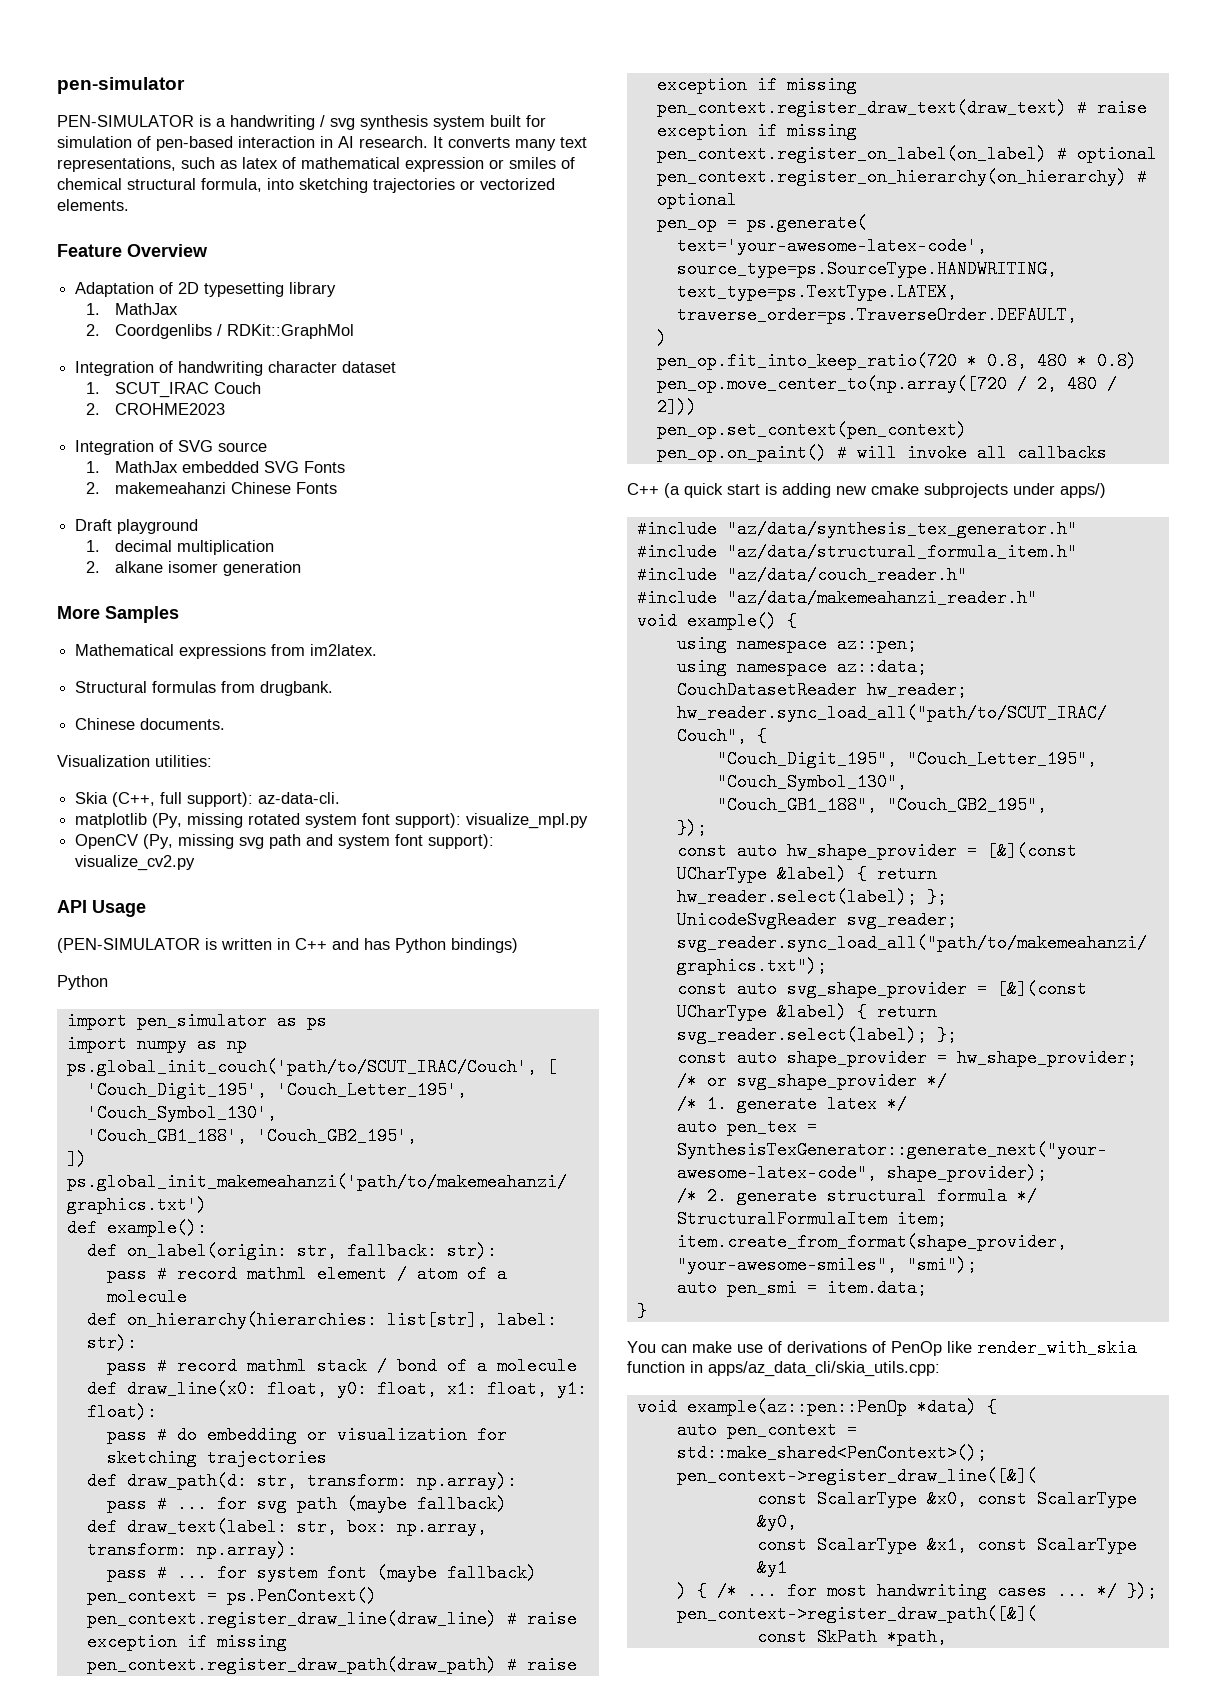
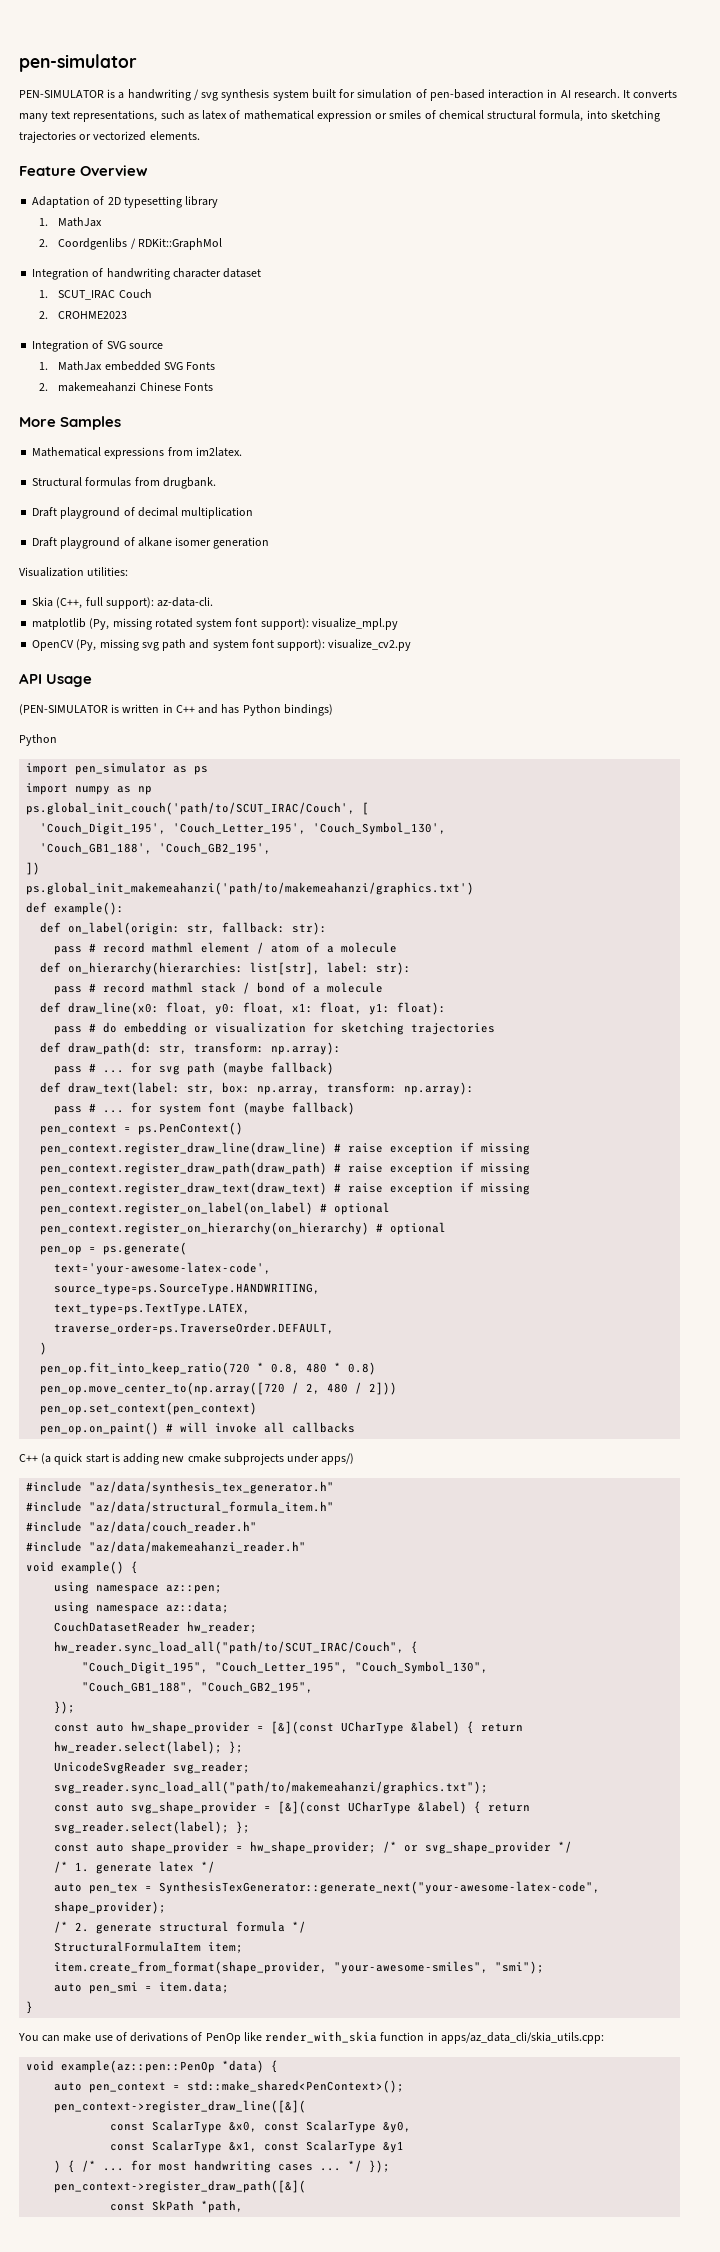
[75,519,199,534] [86,540,275,555] [86,561,302,576] // Draft playground // 1. decimal multiplication // 2. alkane isomer generation -> (213, 387) none
[75,718,226,730] Chinese documents. -> [32,507,254,519] [32,537,270,549] Draft playground of decimal multiplication // Draft playground of alkane isomer generation

